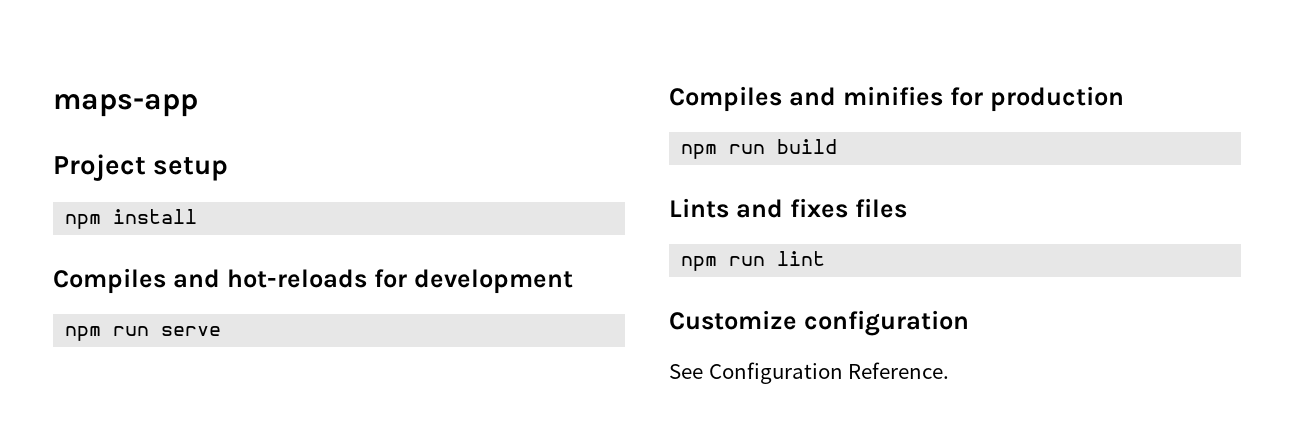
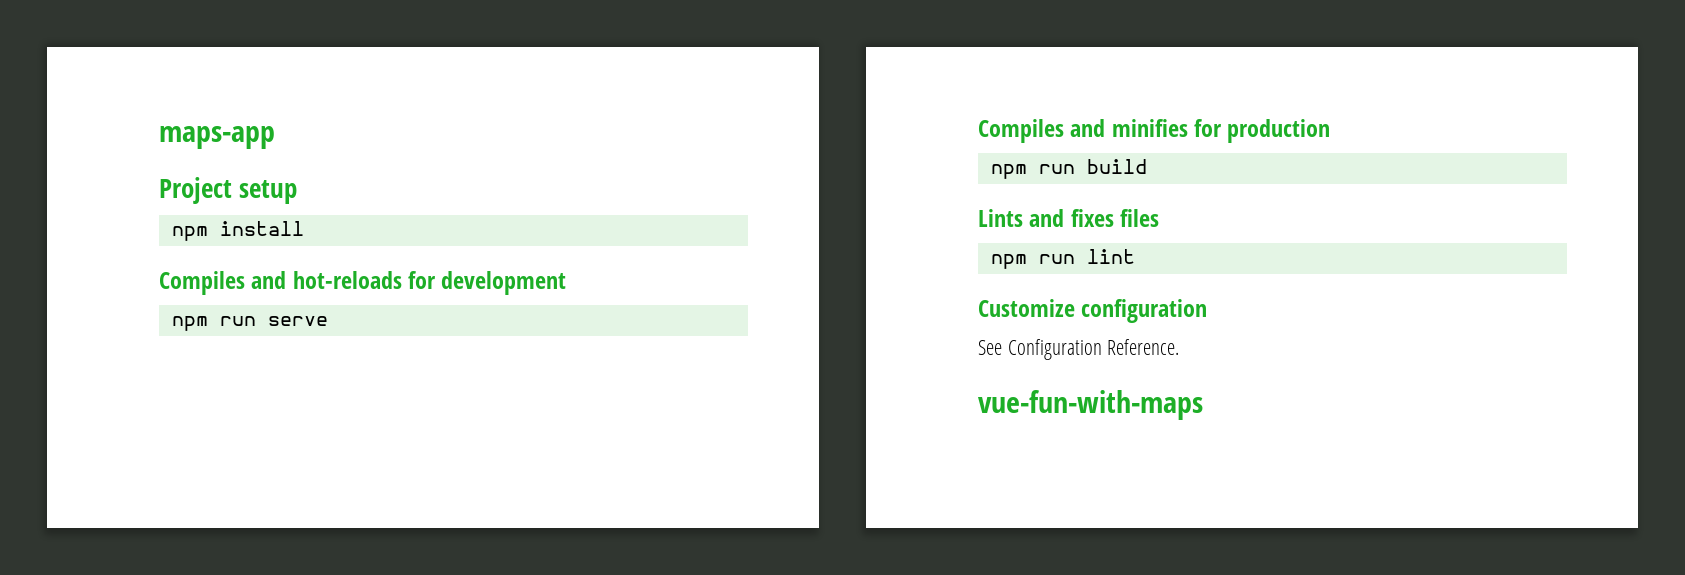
(950, 370) none -> [978,390,1203,420] // vue-fun-with-maps

